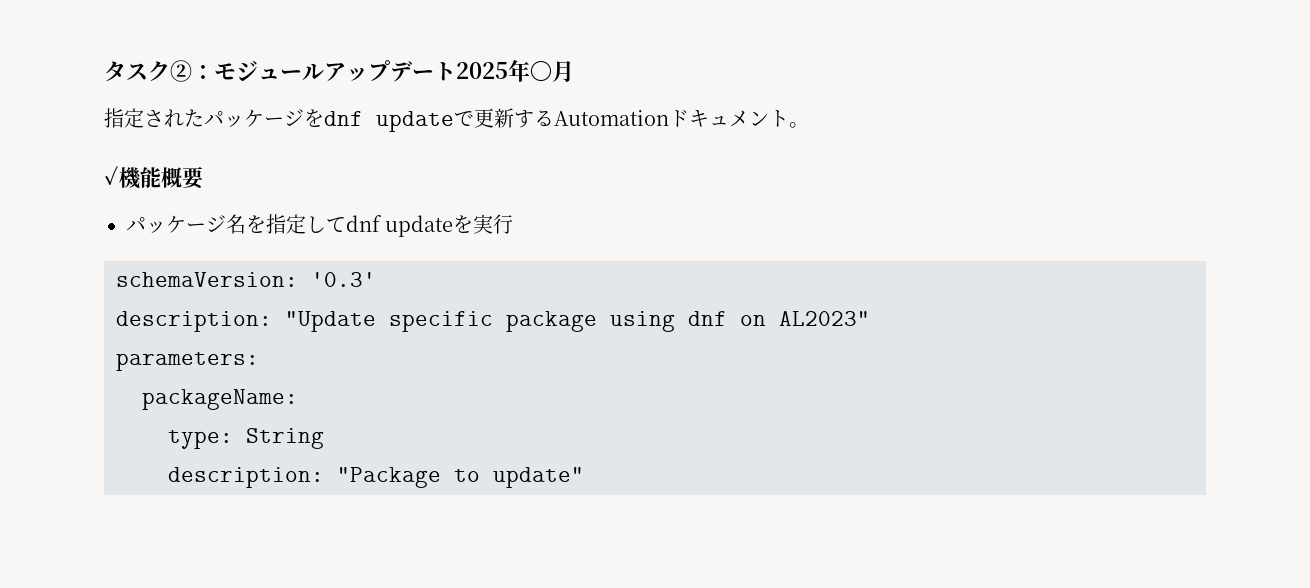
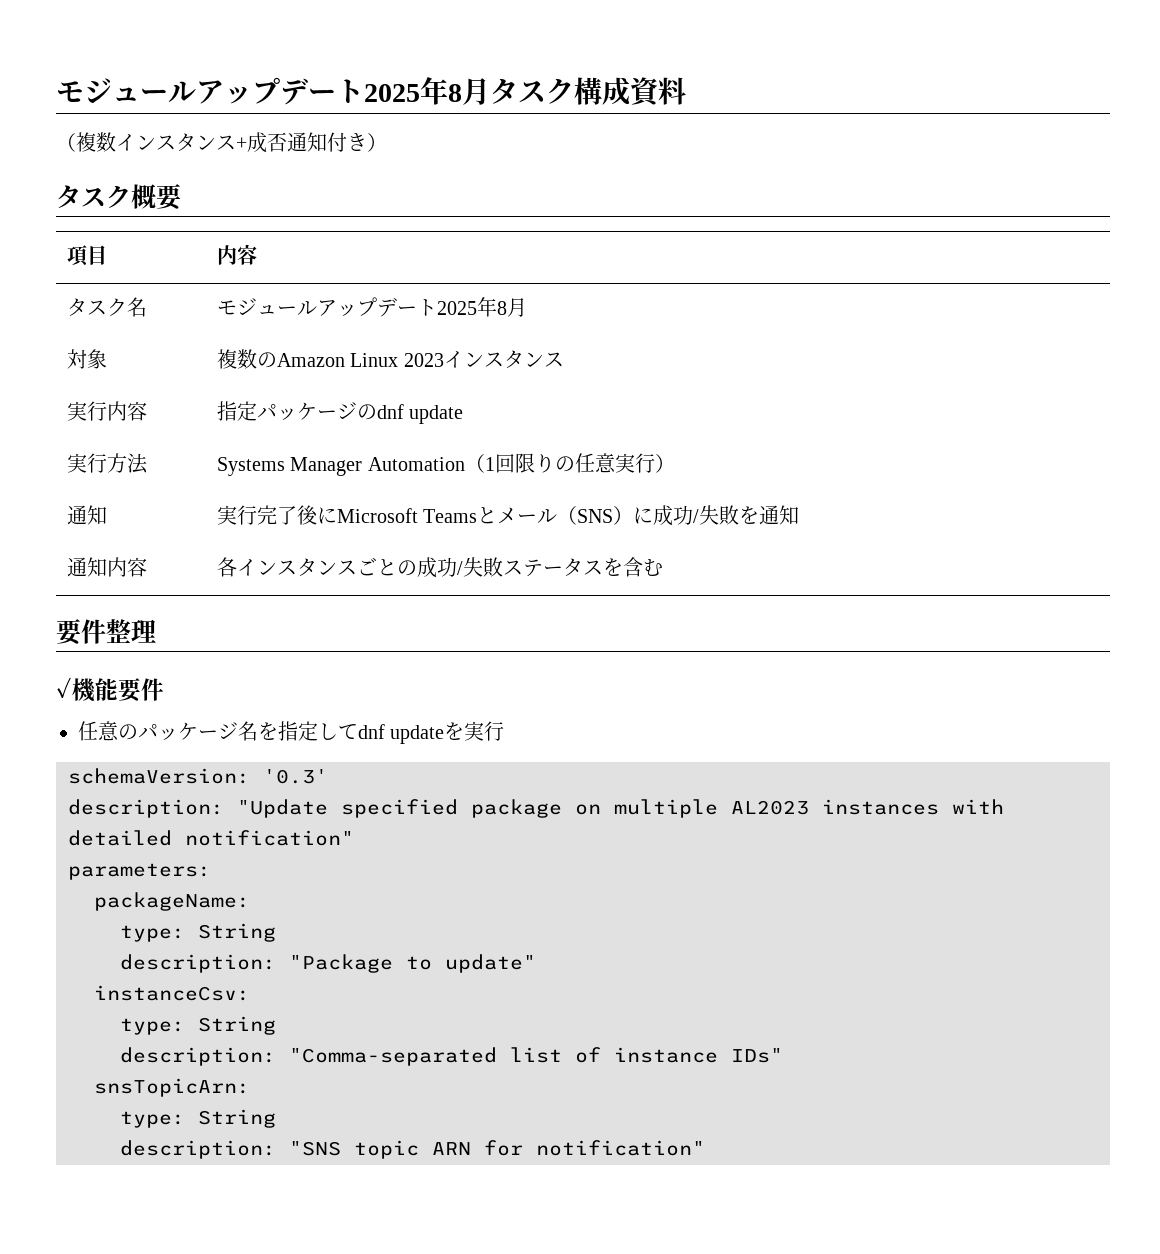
[104,59,574,82] [104,108,809,132] タスク②：モジュールアップデート2025年〇月 // 指定されたパッケージをdnf updateで更新するAutomationドキュメント。 -> [56,77,686,107] [56,132,387,153] [56,184,182,210] [66,245,107,266] [216,244,257,265] [66,297,147,317] [216,297,527,317] [66,349,107,369] [216,349,564,369] [66,401,147,421] [216,401,464,424] [66,453,148,474] [216,453,675,476] [66,505,107,525] [216,505,800,526] [66,557,147,577] [216,557,663,578] [56,619,156,645] モジュールアップデート2025年8月タスク構成資料 // （複数インスタンス+成否通知付き） // タスク概要 // 項目 | 内容 // タスク名 | モジュールアップデート2025年8月 // 対象 | 複数のAmazon Linux 2023インスタンス // 実行内容 | 指定パッケージのdnf update // 実行方法 | Systems Manager Automation（1回限りの任意実行） // 通知 | 実行完了後にMicrosoft Teamsとメール（SNS）に成功/失敗を通知 // 通知内容 | 各インスタンスごとの成功/失敗ステータスを含む // 要件整理
[161,166,204,189] 概要 // -> [118,678,164,702] [78,721,138,741] 要件 // 任意の
[389,311,870,332] specific package using dnf on AL2023" -> [341,799,1004,818] [68,830,354,846] specified package on multiple AL2023 instances with detailed notification"
(584, 477) none -> [94,985,250,1001] [120,1016,276,1035] [120,1047,783,1066] [94,1078,250,1097] [120,1109,276,1128] [120,1140,705,1159] // instanceCsv: // type: String // description: "Comma-separated list of instance IDs" // snsTopicArn: // type: String // description: "SNS topic ARN for notification"

